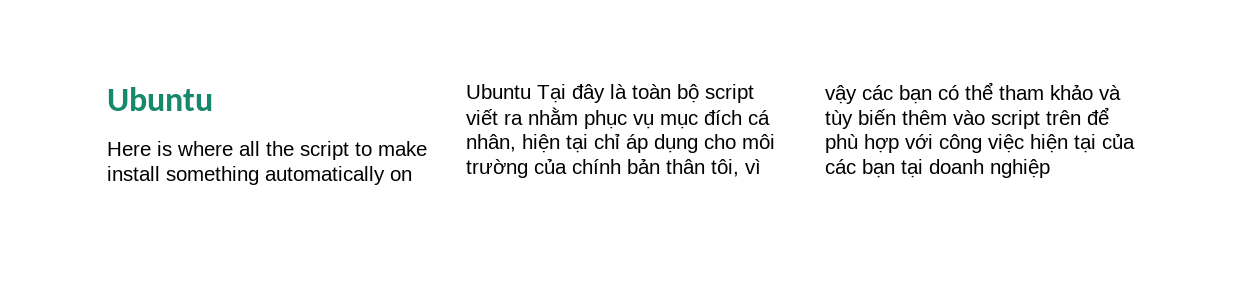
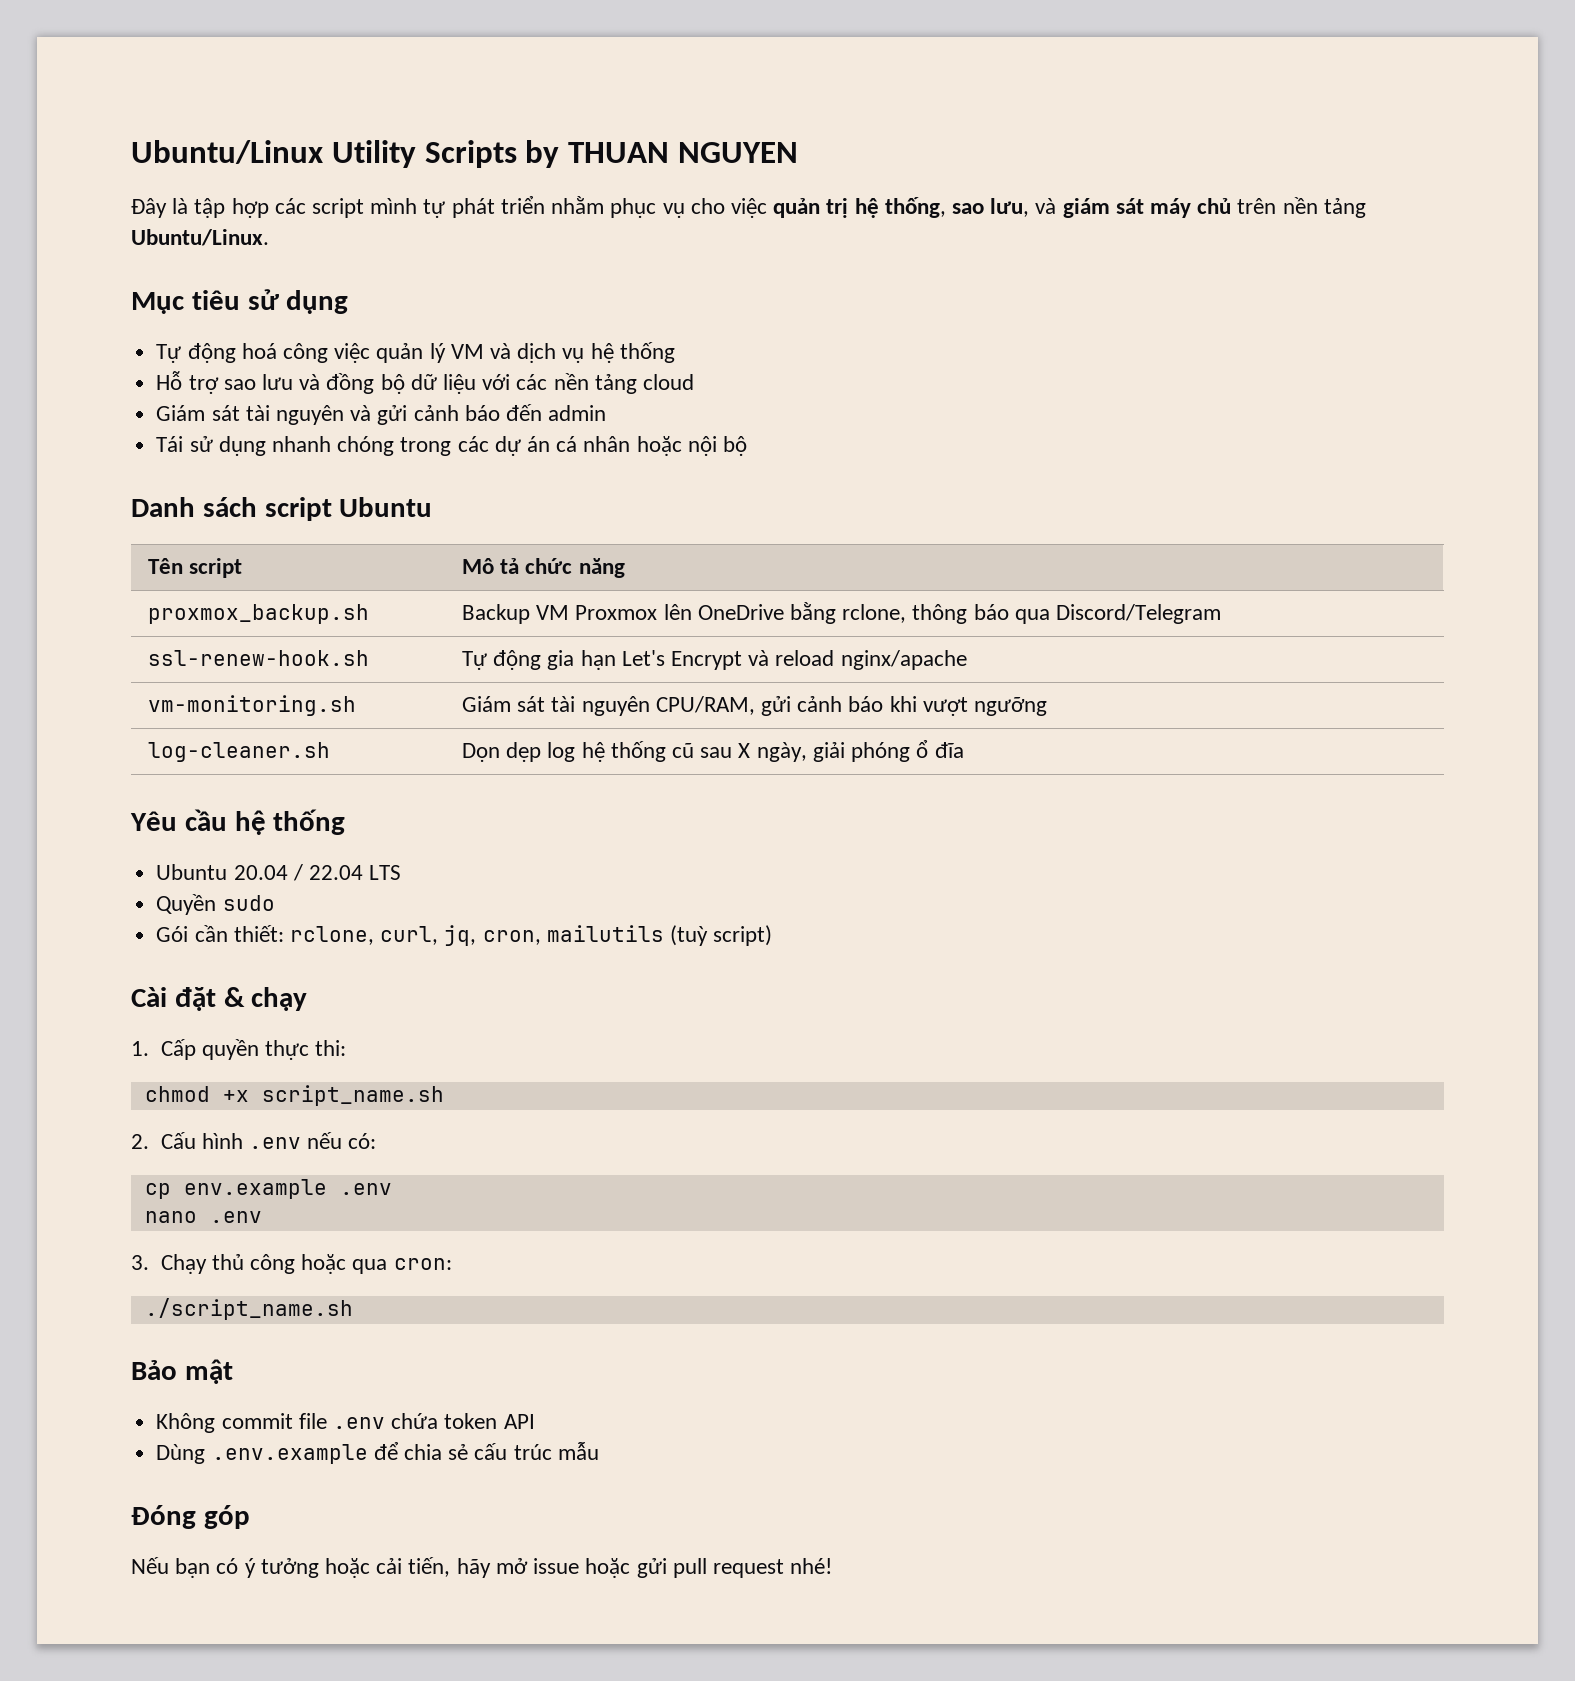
[107,87,213,111] [107,141,427,160] [107,166,412,185] [466,84,754,103] [466,107,770,129] [466,133,775,153] [466,158,761,178] [825,82,1121,104] [825,107,1109,129] [825,133,1135,153] [825,159,1050,178] Ubuntu // Here is where all the script to make install something automatically on Ubuntu Tại đây là toàn bộ script viết ra nhằm phục vụ mục đích cá nhân, hiện tại chỉ áp dụng cho môi trường của chính bản thân tôi, vì vậy các bạn có thể tham khảo và tùy biến thêm vào script trên để phù hợp với công việc hiện tại của các bạn tại doanh nghiệp -> [131,140,798,168] [131,196,1366,218] [131,229,269,246] [131,289,349,314] [156,342,675,363] [156,371,695,394] [156,404,607,425] [156,436,748,456] [131,497,433,521] [147,558,243,578] [461,558,625,578] [147,604,369,624] [461,602,1222,624] [147,650,369,666] [461,650,967,670] [147,695,356,716] [461,696,1048,716] [147,742,330,762] [461,740,964,762] [130,809,346,835] [156,864,402,881] [156,894,275,915] [156,925,773,946] [131,987,308,1011] [131,1039,347,1060] [144,1085,444,1106] [131,1132,377,1149] [144,1179,392,1199] [144,1211,262,1223] [131,1254,452,1274] [144,1298,353,1320] [131,1359,233,1384] [156,1413,535,1433] [156,1442,599,1464] [131,1505,250,1529] [131,1557,833,1578] Ubuntu/Linux Utility Scripts by THUAN NGUYEN // Đây là tập hợp các script mình tự phát triển nhằm phục vụ cho việc quản trị hệ thống, sao lưu, và giám sát máy chủ trên nền tảng Ubuntu/Linux. // Mục tiêu sử dụng // Tự động hoá công việc quản lý VM và dịch vụ hệ thống // Hỗ trợ sao lưu và đồng bộ dữ liệu với các nền tảng cloud // Giám sát tài nguyên và gửi cảnh báo đến admin // Tái sử dụng nhanh chóng trong các dự án cá nhân hoặc nội bộ // Danh sách script Ubuntu // Tên script | Mô tả chức năng // proxmox_backup.sh | Backup VM Proxmox lên OneDrive bằng rclone, thông báo qua Discord/Telegram // ssl-renew-hook.sh | Tự động gia hạn Let's Encrypt và reload nginx/apache // vm-monitoring.sh | Giám sát tài nguyên CPU/RAM, gửi cảnh báo khi vượt ngưỡng // log-cleaner.sh | Dọn dẹp log hệ thống cũ sau X ngày, giải phóng ổ đĩa // Yêu cầu hệ thống // Ubuntu 20.04 / 22.04 LTS // Quyền sudo // Gói cần thiết: rclone, curl, jq, cron, mailutils (tuỳ script) // Cài đặt & chạy // 1. Cấp quyền thực thi: // chmod +x script_name.sh // 2. Cấu hình .env nếu có: // cp env.example .env // nano .env // 3. Chạy thủ công hoặc qua cron: // ./script_name.sh // Bảo mật // Không commit file .env chứa token API // Dùng .env.example để chia sẻ cấu trúc mẫu // Đóng góp // Nếu bạn có ý tưởng hoặc cải tiến, hãy mở issue hoặc gửi pull request nhé!

